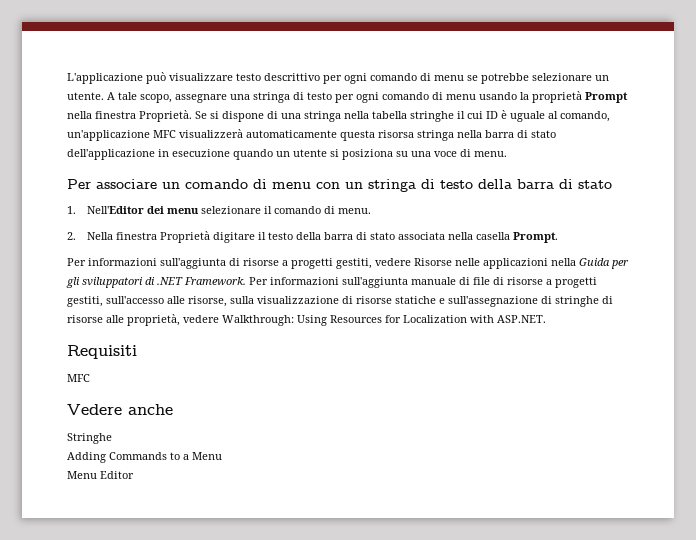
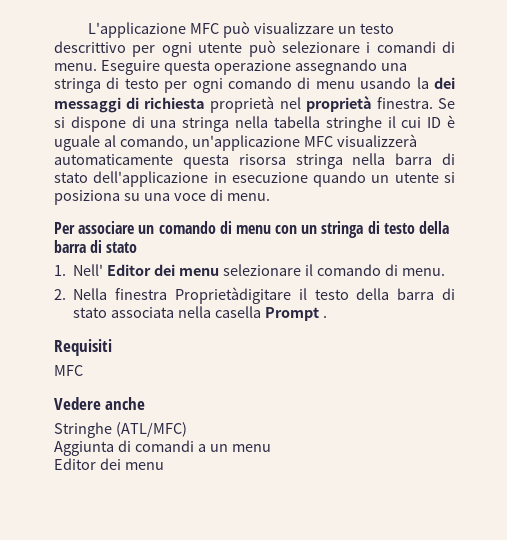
(143, 78) none -> [189,23,219,34] MFC
(233, 77) none -> [337,26,356,34] un
[370,73,609,84] [67,92,227,103] comando di menu se potrebbe selezionare un utente. A tale scopo, assegnare -> [198,40,455,57] [54,59,377,75] utente può selezionare i comandi di menu. Eseguire questa operazione assegnando
[532,91,628,103] [67,110,192,122] proprietà Prompt nella finestra Proprietà. -> [433,77,455,89] [54,95,433,113] dei messaggi di richiesta proprietà nel proprietà finestra.
[86,206,144,214] Nell'Editor -> [73,264,152,276] Nell' Editor
[159,231,255,243] Proprietà digitare -> [174,287,291,304] Proprietàdigitare
[512,232,558,243] [67,258,629,269] [66,277,597,288] [67,296,613,307] [67,314,546,326] Prompt. // Per informazioni sull'aggiunta di risorse a progetti gestiti, vedere Risorse nelle applicazioni nella Guida per gli sviluppatori di .NET Framework. Per informazioni sull'aggiunta manuale di file di risorse a progetti gestiti, sull'accesso alle risorse, sulla visualizzazione di risorse statiche e sull'assegnazione di stringhe di risorse alle proprietà, vedere Walkthrough: Using Resources for Localization with ASP.NET. -> [264,307,327,321] Prompt .
[67,452,222,463] [67,471,134,479] // Adding Commands to a Menu // Menu Editor -> [115,422,187,437] [54,440,271,456] [54,458,164,470] (ATL/MFC) // Aggiunta di comandi a un menu // Editor dei menu

